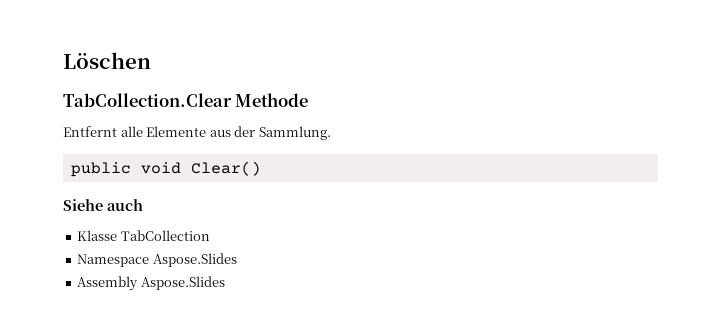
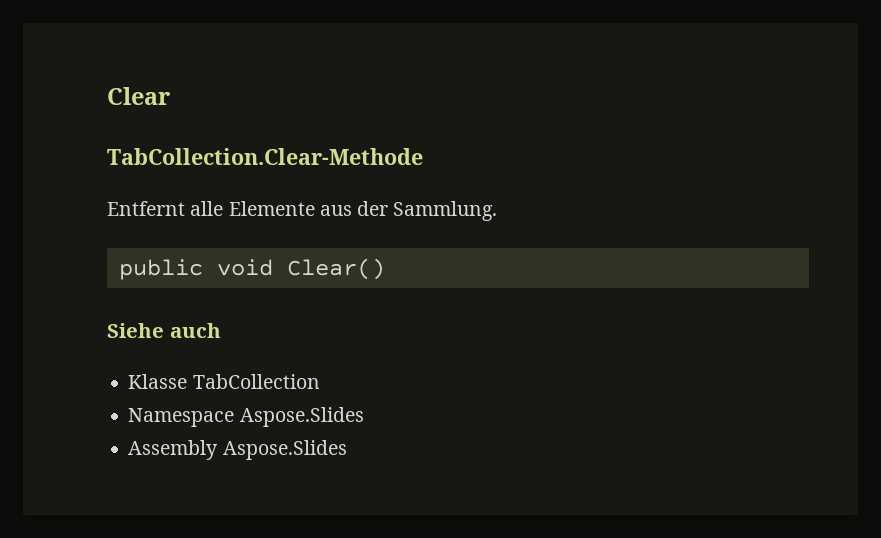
[63,52,151,69] [63,93,309,107] Löschen // TabCollection.Clear Methode -> [107,87,170,105] [107,148,423,165] Clear // TabCollection.Clear-Methode

